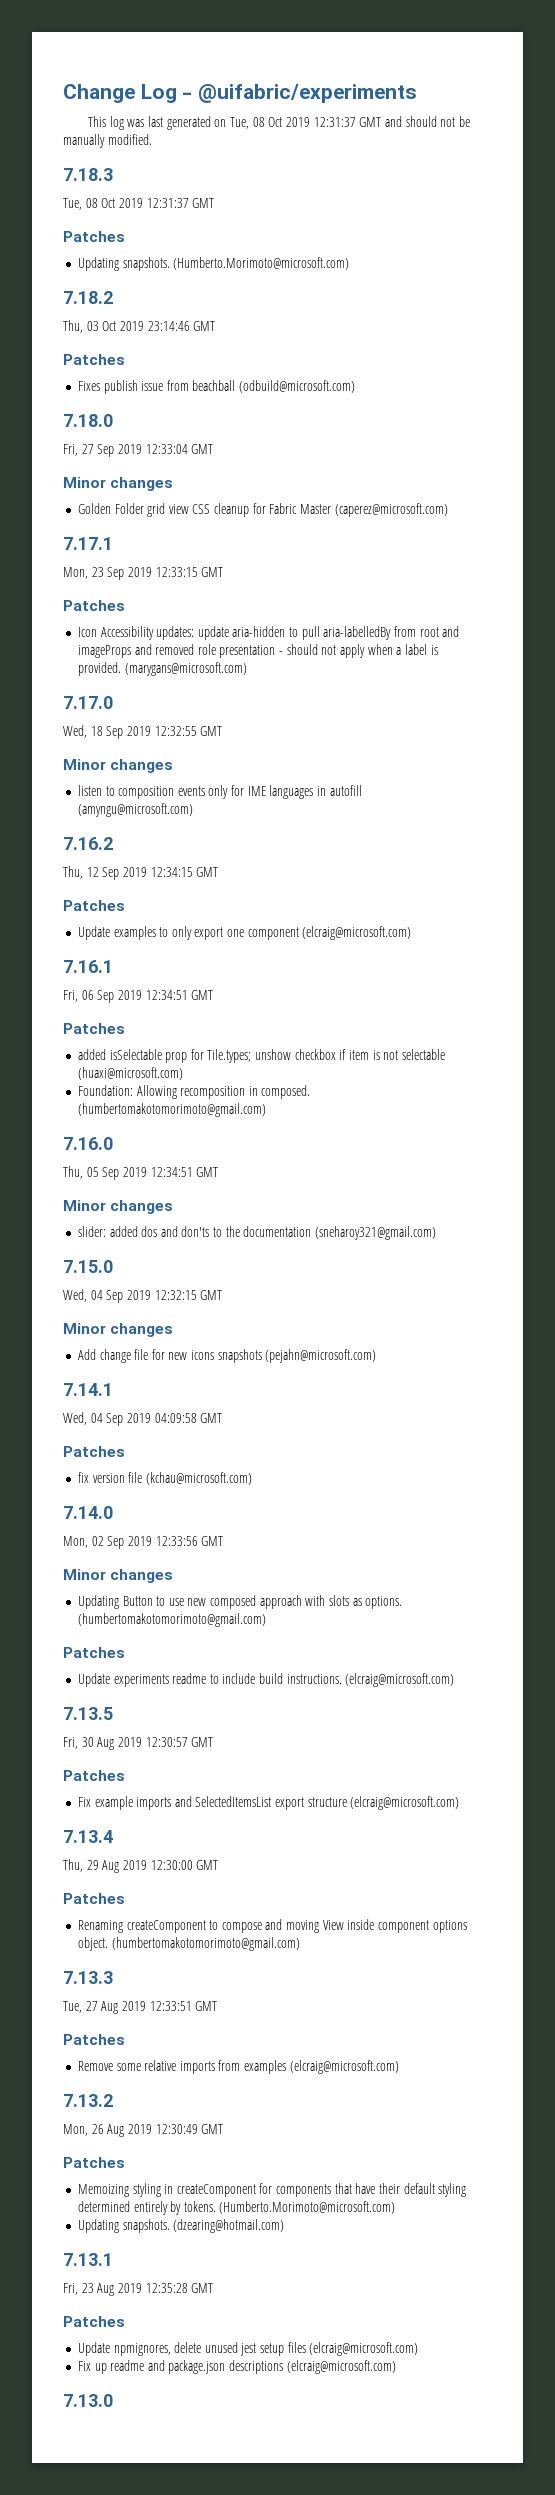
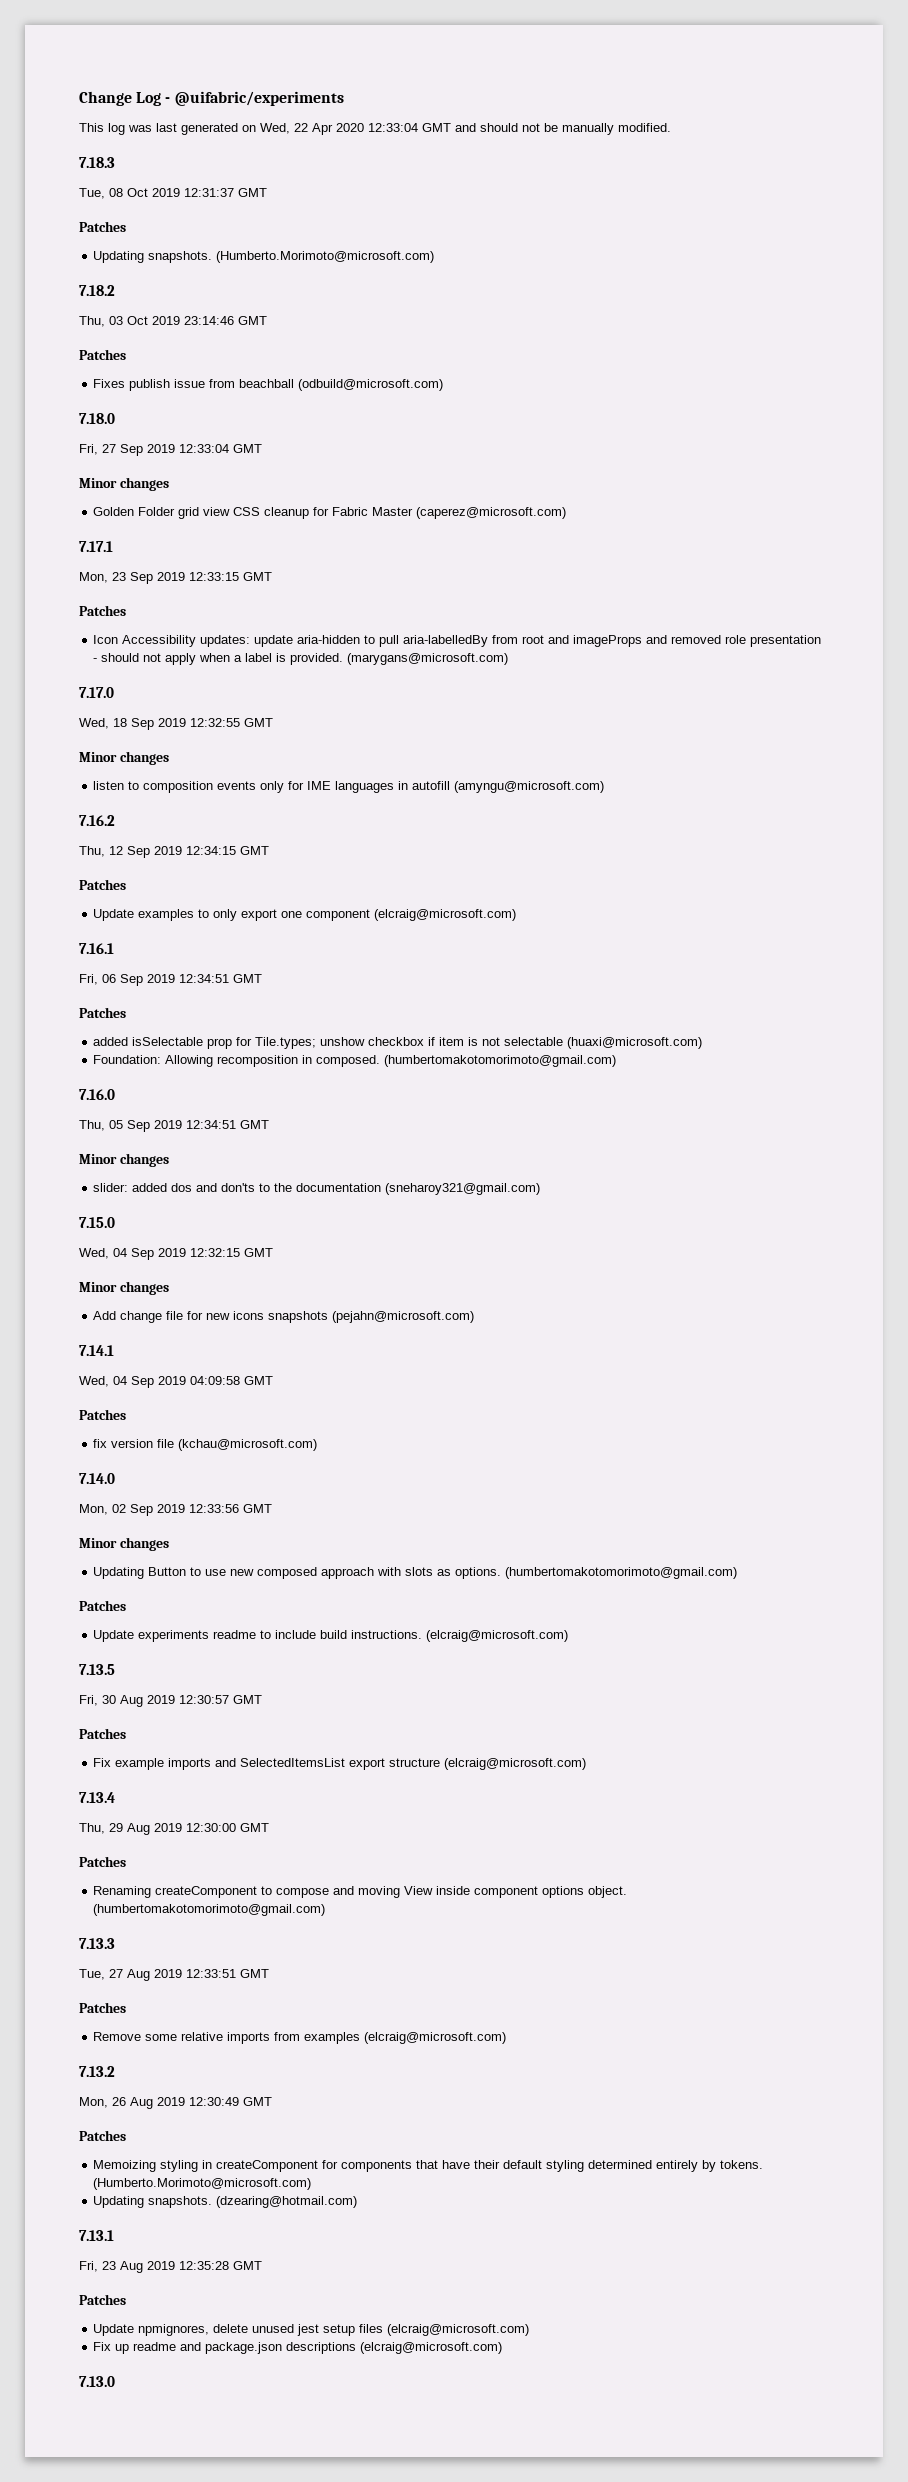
[230,117,356,129] Tue, 08 Oct 2019 12:31:37 -> [260,123,418,135] Wed, 22 Apr 2020 12:33:04

